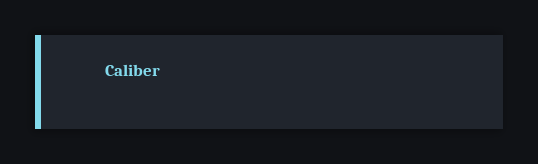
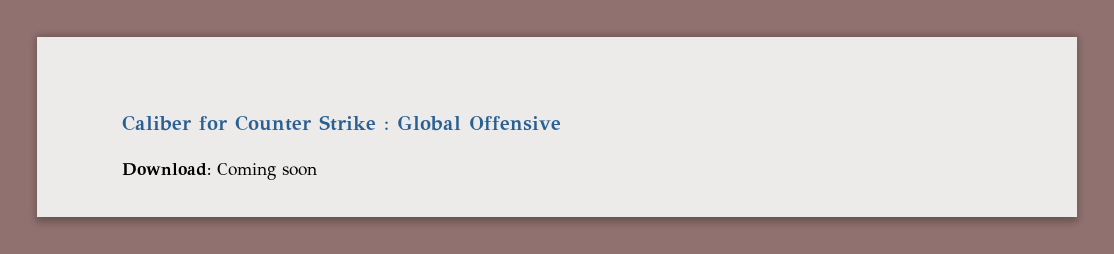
(160, 70) none -> [199,115,561,131] [122,163,317,180] for Counter Strike : Global Offensive // Download: Coming soon

